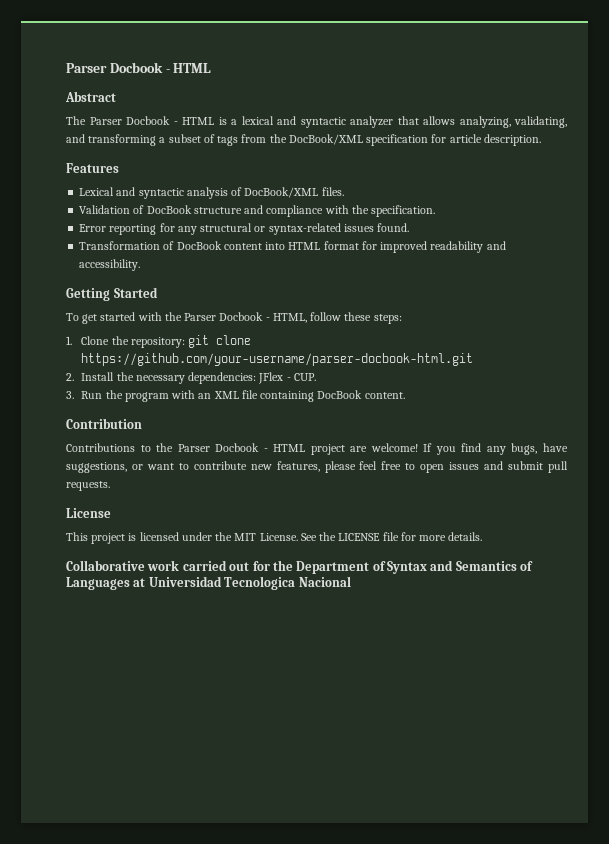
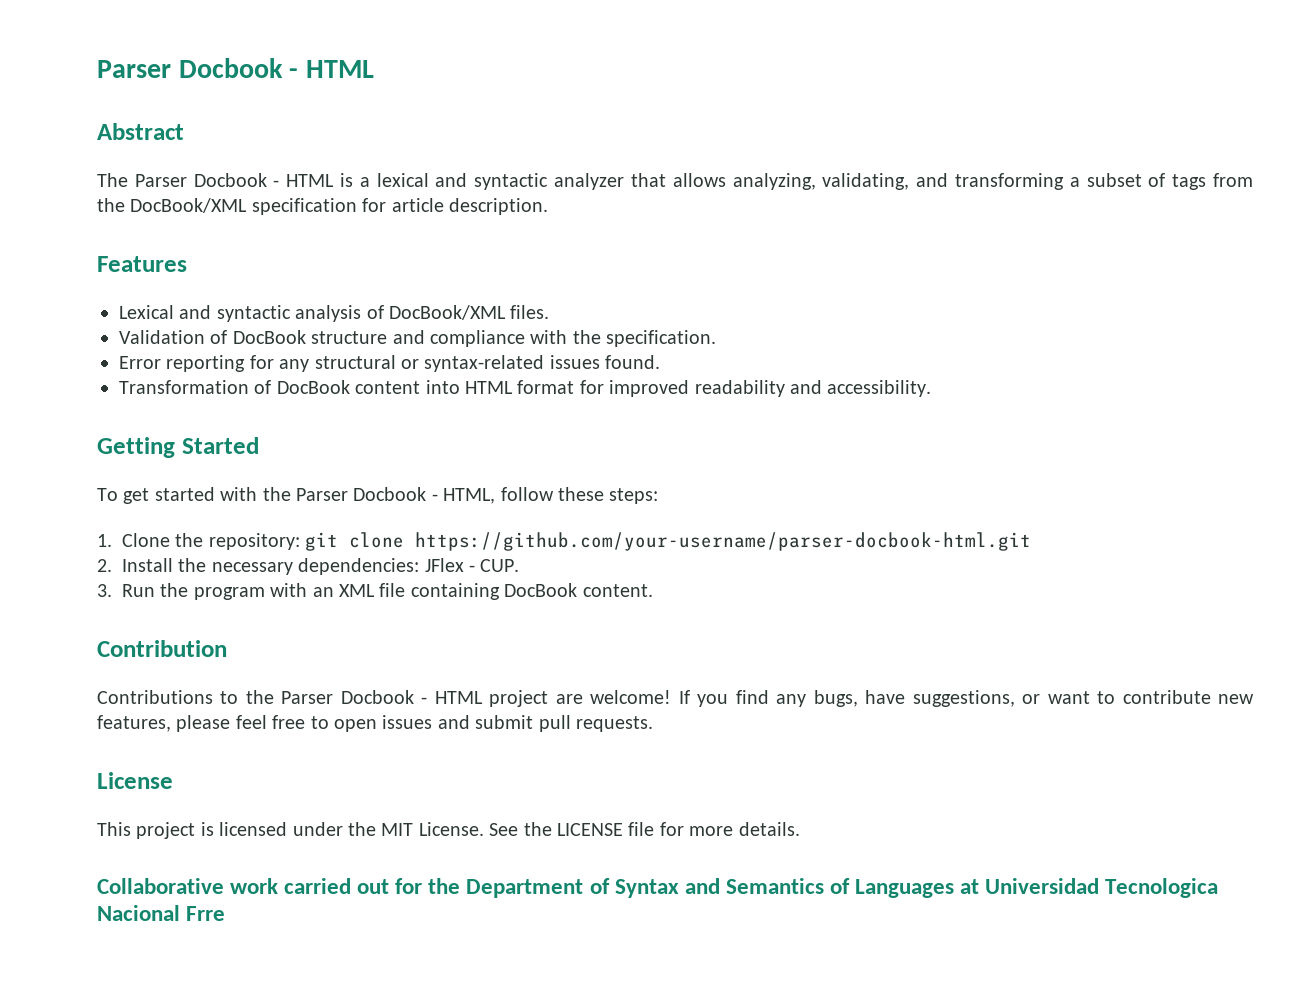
(351, 581) none -> [186,906,226,921] Frre

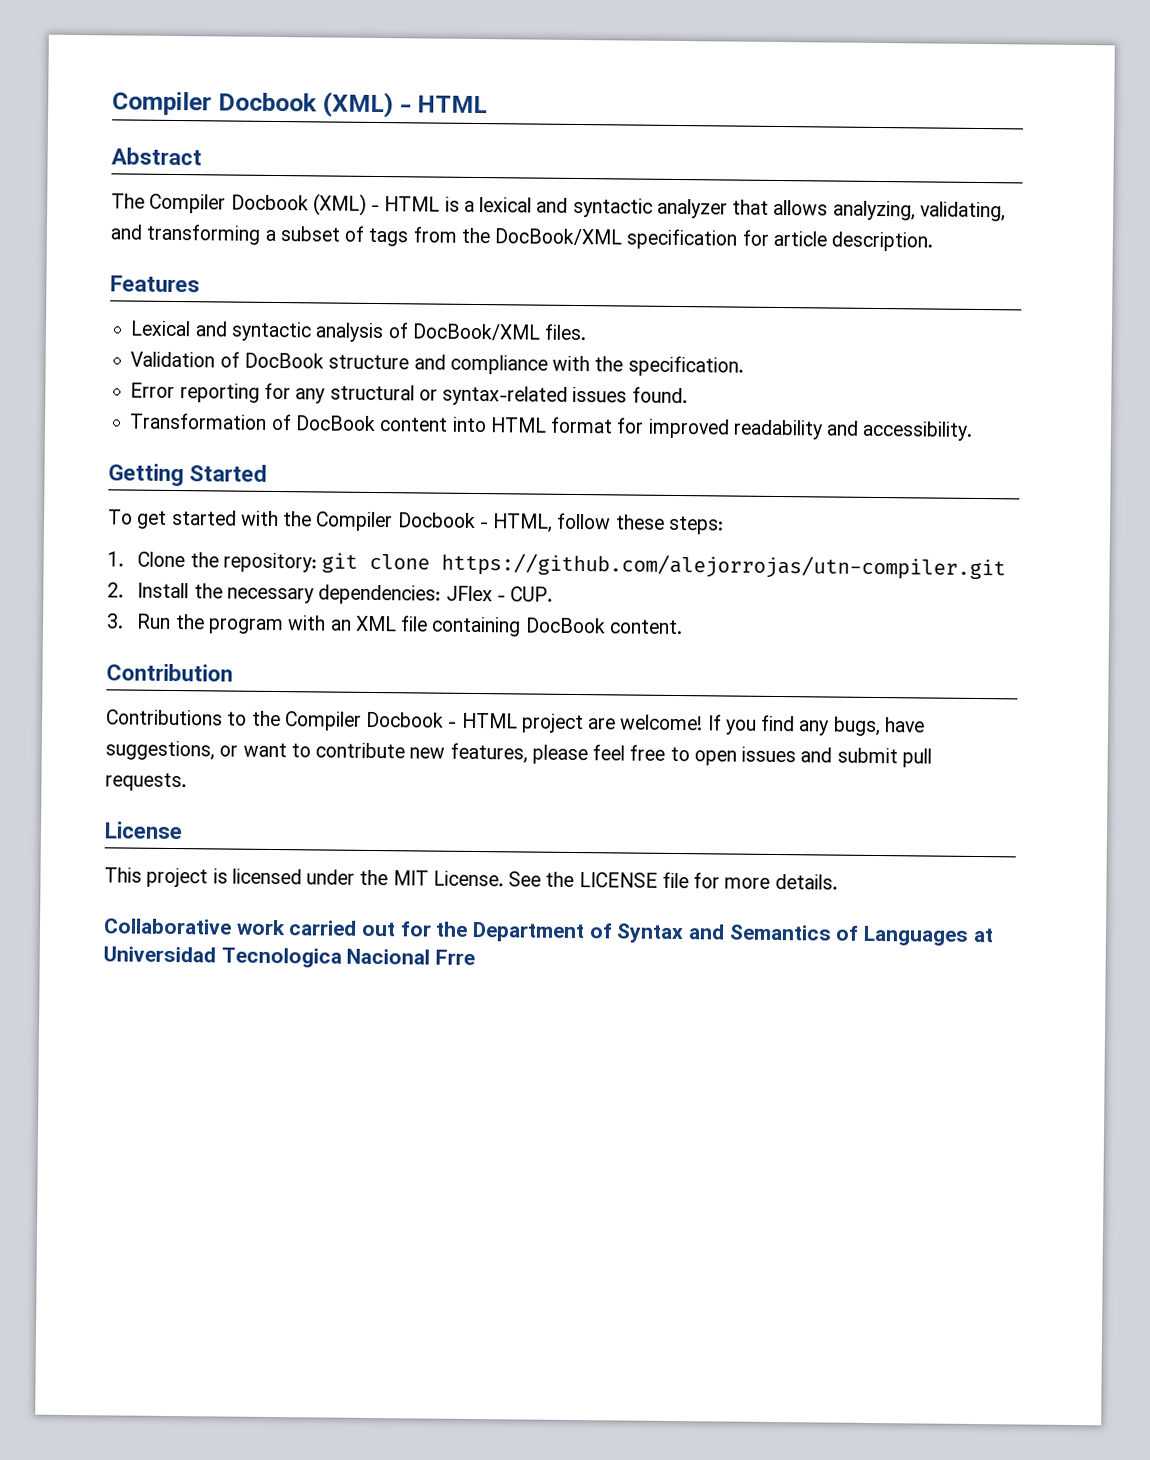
[97,58,283,78] Parser Docbook -> [112,91,395,119] Compiler Docbook (XML)
[134,173,267,187] Parser Docbook -> [149,193,367,216] Compiler Docbook (XML)
[296,488,348,501] Parser -> [315,511,394,532] Compiler
[415,532,1032,551] https://github.com/your-username/parser-docbook-html.git -> [441,552,1007,581] https://github.com/alejorrojas/utn-compiler.git
[281,691,334,704] Parser -> [283,711,362,731] Compiler

